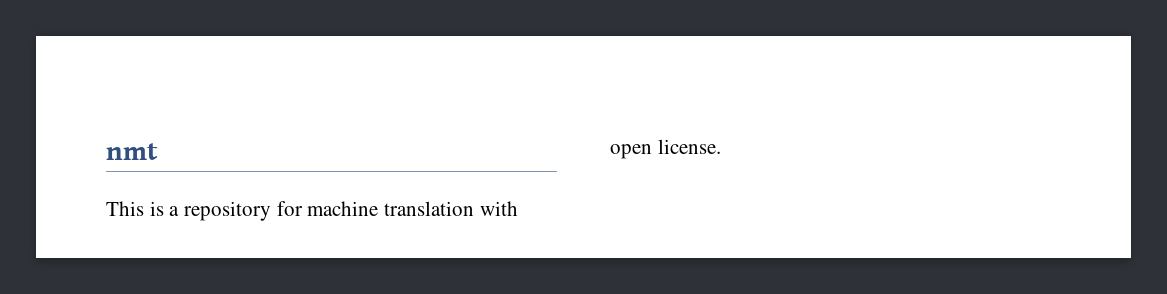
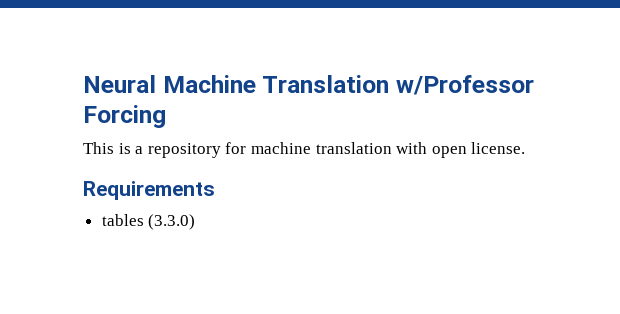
[106,143,158,160] nmt -> [83,75,534,95] [83,105,166,128] Neural Machine Translation w/Professor Forcing
(721, 146) none -> [83,181,215,200] [101,214,196,230] // Requirements // tables (3.3.0)

